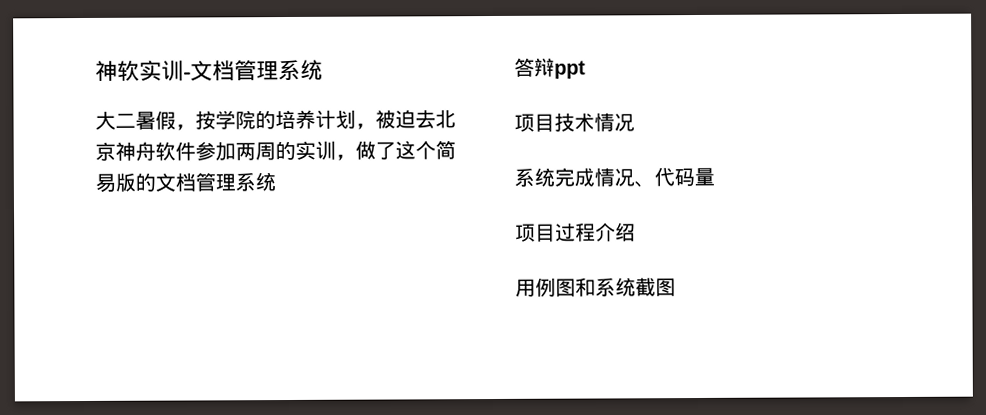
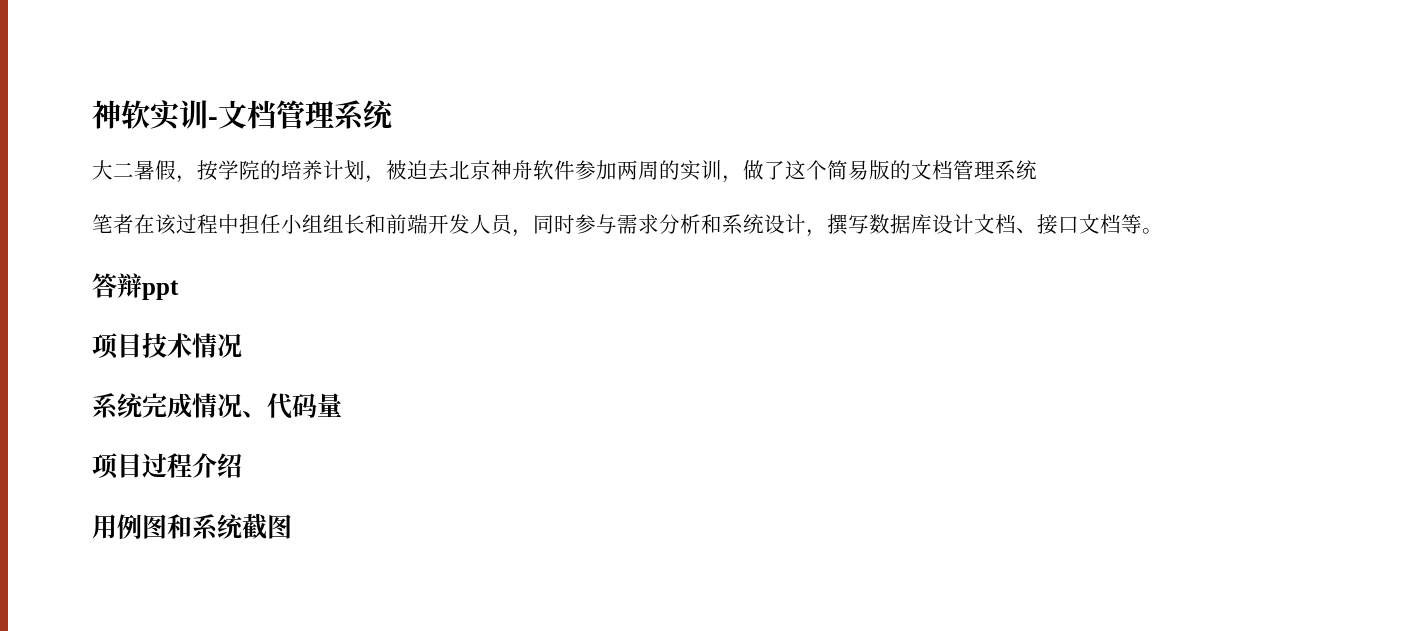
(276, 182) none -> [92,214,1163,237] // 笔者在该过程中担任小组组长和前端开发人员，同时参与需求分析和系统设计，撰写数据库设计文档、接口文档等。

